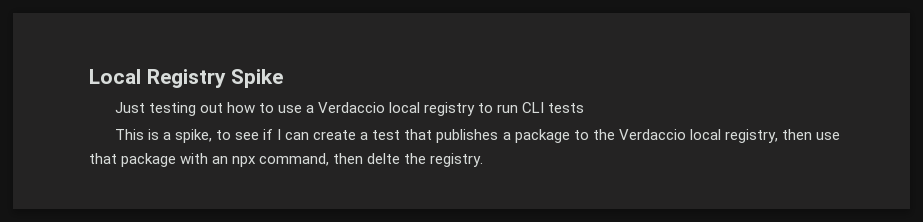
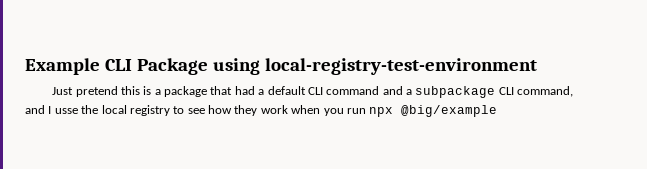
[89,69,284,88] [114,102,585,116] [114,129,840,143] [89,153,484,167] Local Registry Spike // Just testing out how to use a Verdaccio local registry to run CLI tests // This is a spike, to see if I can create a test that publishes a package to the Verdaccio local registry, then use that package with an npx command, then delte the registry. -> [25,58,537,75] [52,86,574,98] [25,105,498,117] Example CLI Package using local-registry-test-environment // Just pretend this is a package that had a default CLI command and a subpackage CLI command, and I usse the local registry to see how they work when you run npx @big/example

